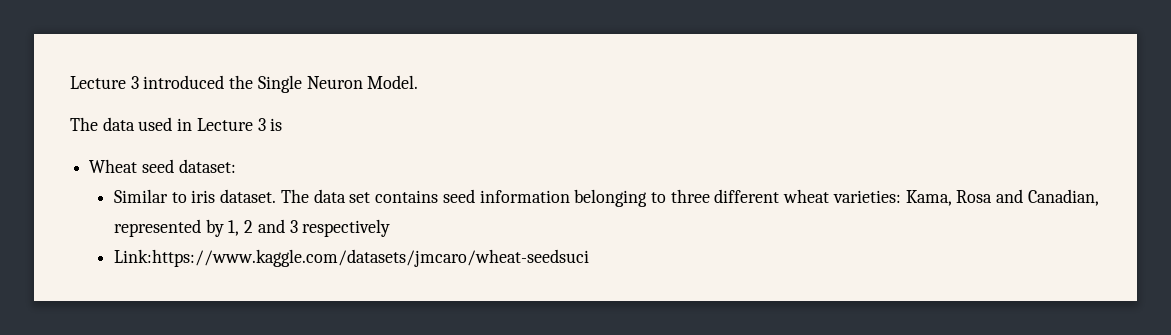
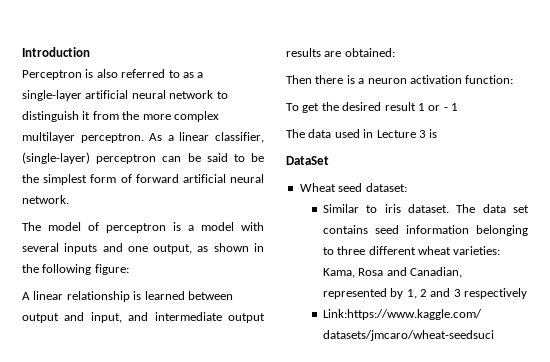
[70,75,419,93] Lecture 3 introduced the Single Neuron Model. -> [22,47,90,57] [22,69,204,80] [22,90,228,101] [22,111,219,122] [22,132,264,143] [22,152,264,164] [22,174,264,185] [22,195,69,204] [22,222,264,233] [22,243,264,254] [22,264,129,275] [22,291,233,302] [22,312,265,323] [286,48,395,57] [286,75,514,84] [286,102,458,113] Introduction // Perceptron is also referred to as a single-layer artificial neural network to distinguish it from the more complex multilayer perceptron. As a linear classifier, (single-layer) perceptron can be said to be the simplest form of forward artificial neural network. // The model of perceptron is a model with several inputs and one output, as shown in the following figure: // A linear relationship is learned between output and input, and intermediate output results are obtained: // Then there is a neuron activation function: // To get the desired result 1 or - 1
(283, 124) none -> [286,156,329,165] // DataSet

